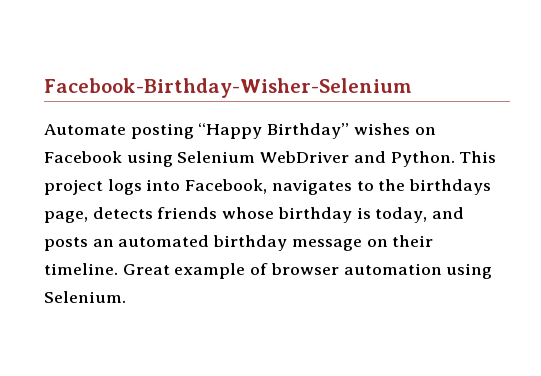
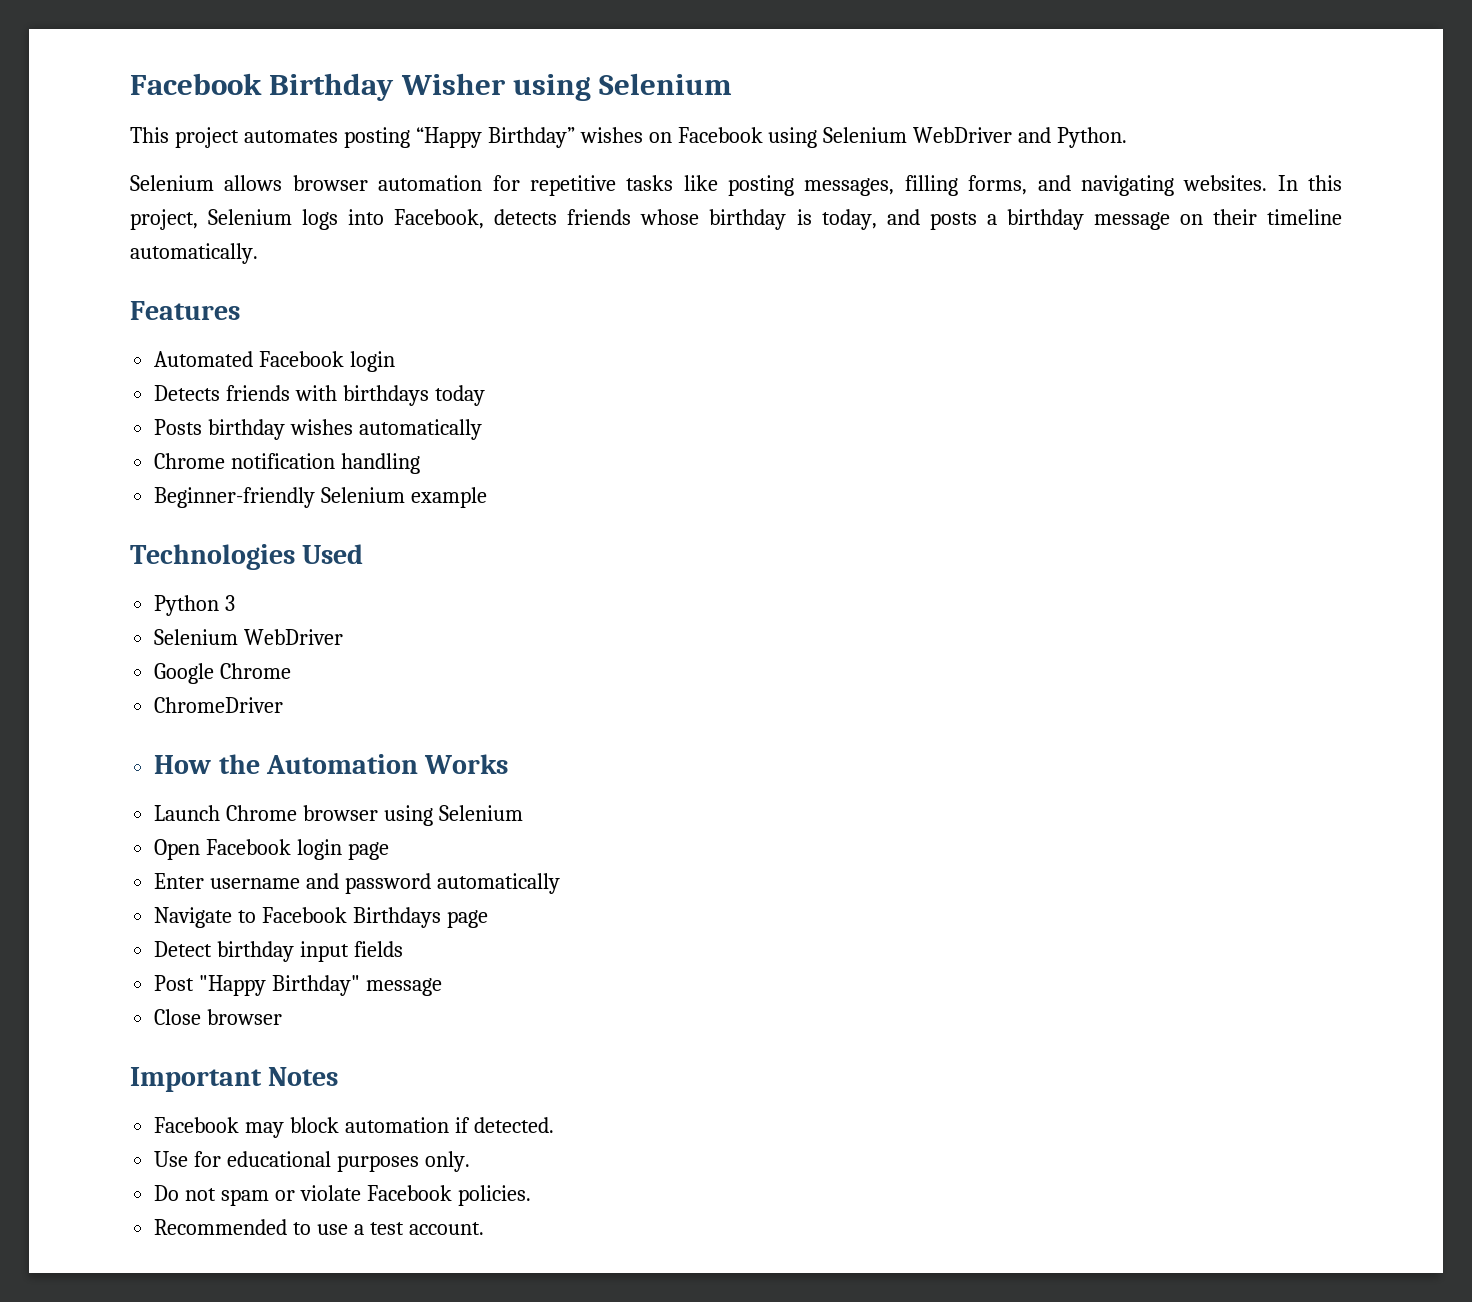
[44,78,412,98] [44,124,126,135] Facebook-Birthday-Wisher-Selenium // Automate -> [130,73,733,101] [130,127,338,148] Facebook Birthday Wisher using Selenium // This project automates
[459,151,497,163] [44,179,492,195] [44,211,88,223] This project logs into Facebook, navigates to the birthdays page, -> [130,175,1342,196] [130,209,485,230] // Selenium allows browser automation for repetitive tasks like posting messages, filling forms, and navigating websites. In this project, Selenium logs into Facebook,
[92,235,210,247] an automated -> [986,214,997,225] a
[44,263,493,279] [44,291,126,303] timeline. Great example of browser automation using Selenium. -> [1267,209,1342,225] [130,243,258,264] [130,301,240,320] [154,351,396,372] [154,385,485,406] [154,419,483,440] [154,453,421,474] [154,487,488,508] [130,544,364,570] [154,595,236,616] [154,629,344,645] [154,663,292,684] [154,697,284,713] [154,754,509,774] [154,805,523,826] [154,839,390,860] [154,873,560,894] [154,907,488,928] [154,941,404,962] [154,975,443,996] [154,1009,283,1025] [130,1067,339,1092] [154,1117,554,1138] [154,1151,470,1172] [154,1185,531,1206] [154,1219,484,1235] timeline automatically. // Features // Automated Facebook login // Detects friends with birthdays today // Posts birthday wishes automatically // Chrome notification handling // Beginner-friendly Selenium example // Technologies Used // Python 3 // Selenium WebDriver // Google Chrome // ChromeDriver // How the Automation Works // Launch Chrome browser using Selenium // Open Facebook login page // Enter username and password automatically // Navigate to Facebook Birthdays page // Detect birthday input fields // Post "Happy Birthday" message // Close browser // Important Notes // Facebook may block automation if detected. // Use for educational purposes only. // Do not spam or violate Facebook policies. // Recommended to use a test account.

